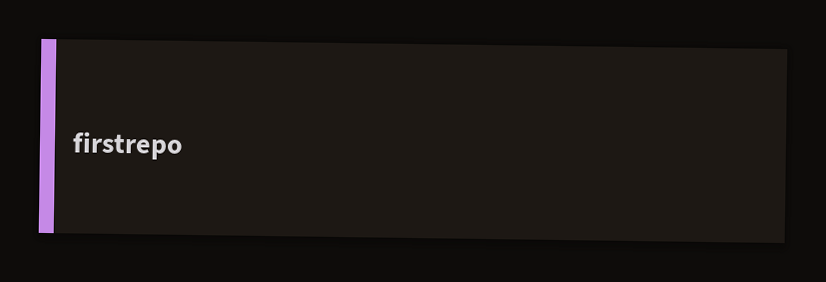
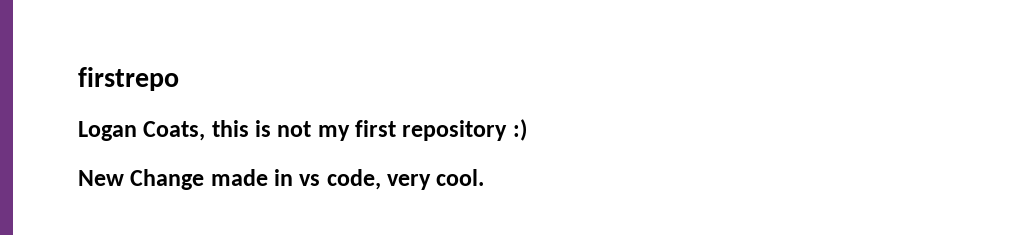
(184, 145) none -> [78,119,527,141] [78,169,485,190] // Logan Coats, this is not my first repository :) // New Change made in vs code, very cool.

